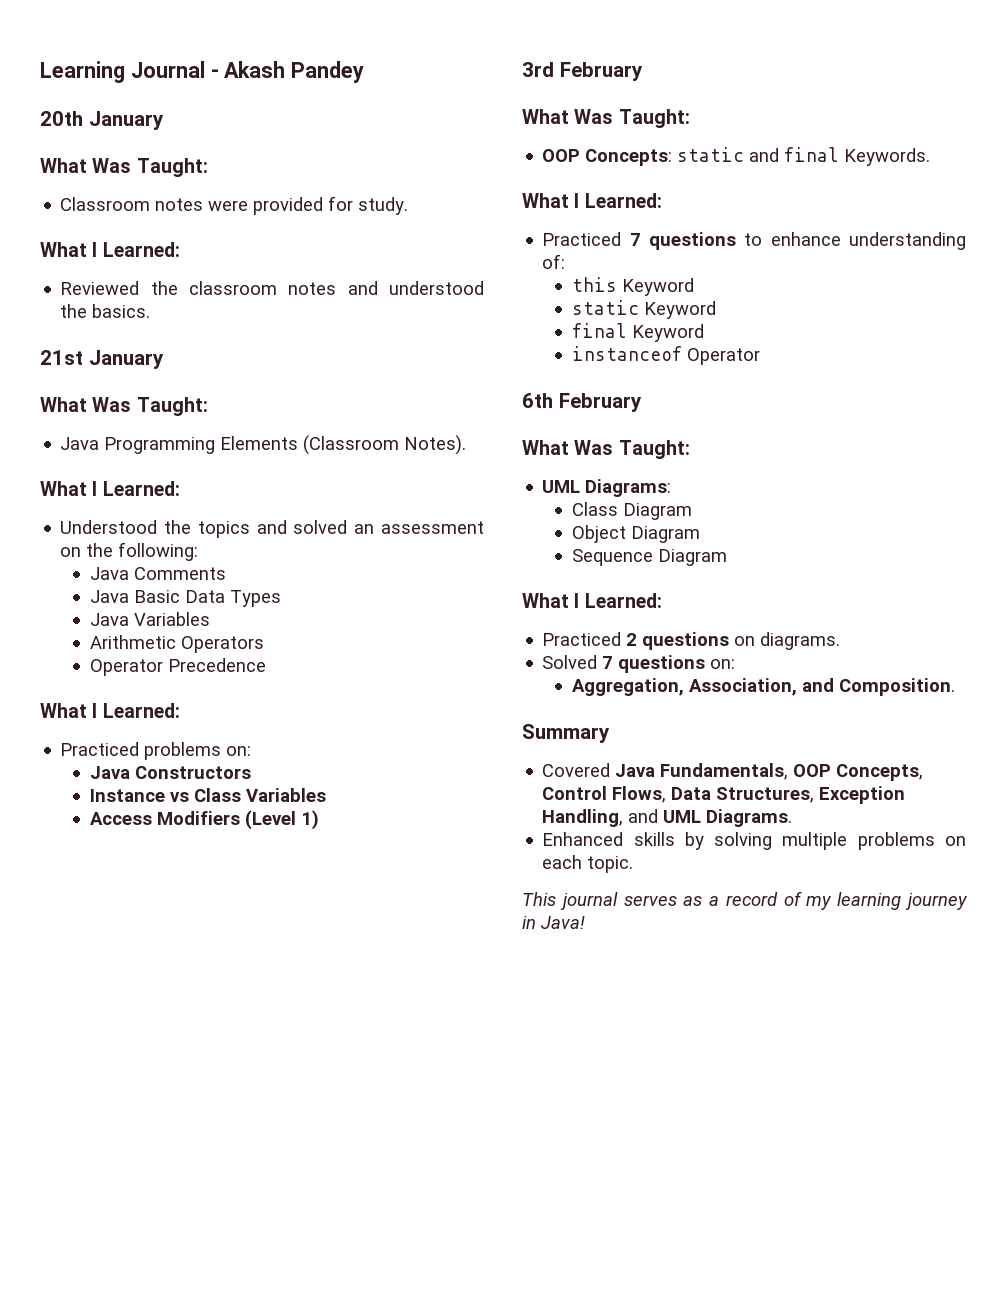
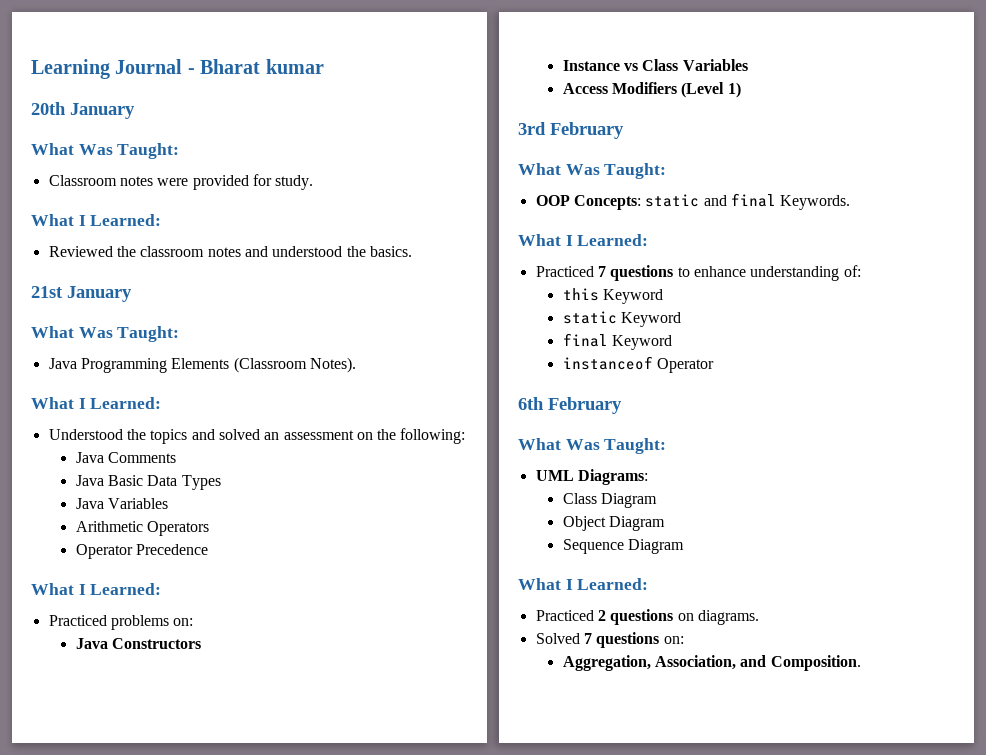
[224,61,365,83] Akash Pandey -> [200,59,324,74] Bharat kumar
[522,724,610,743] [542,763,924,781] [542,786,906,804] [542,809,793,827] [542,832,966,850] [542,855,634,873] [522,891,968,910] [522,916,585,929] // Summary // Covered Java Fundamentals, OOP Concepts, Control Flows, Data Structures, Exception Handling, and UML Diagrams. // Enhanced skills by solving multiple problems on each topic. // This journal serves as a record of my learning journey in Java! -> (861, 663) none

